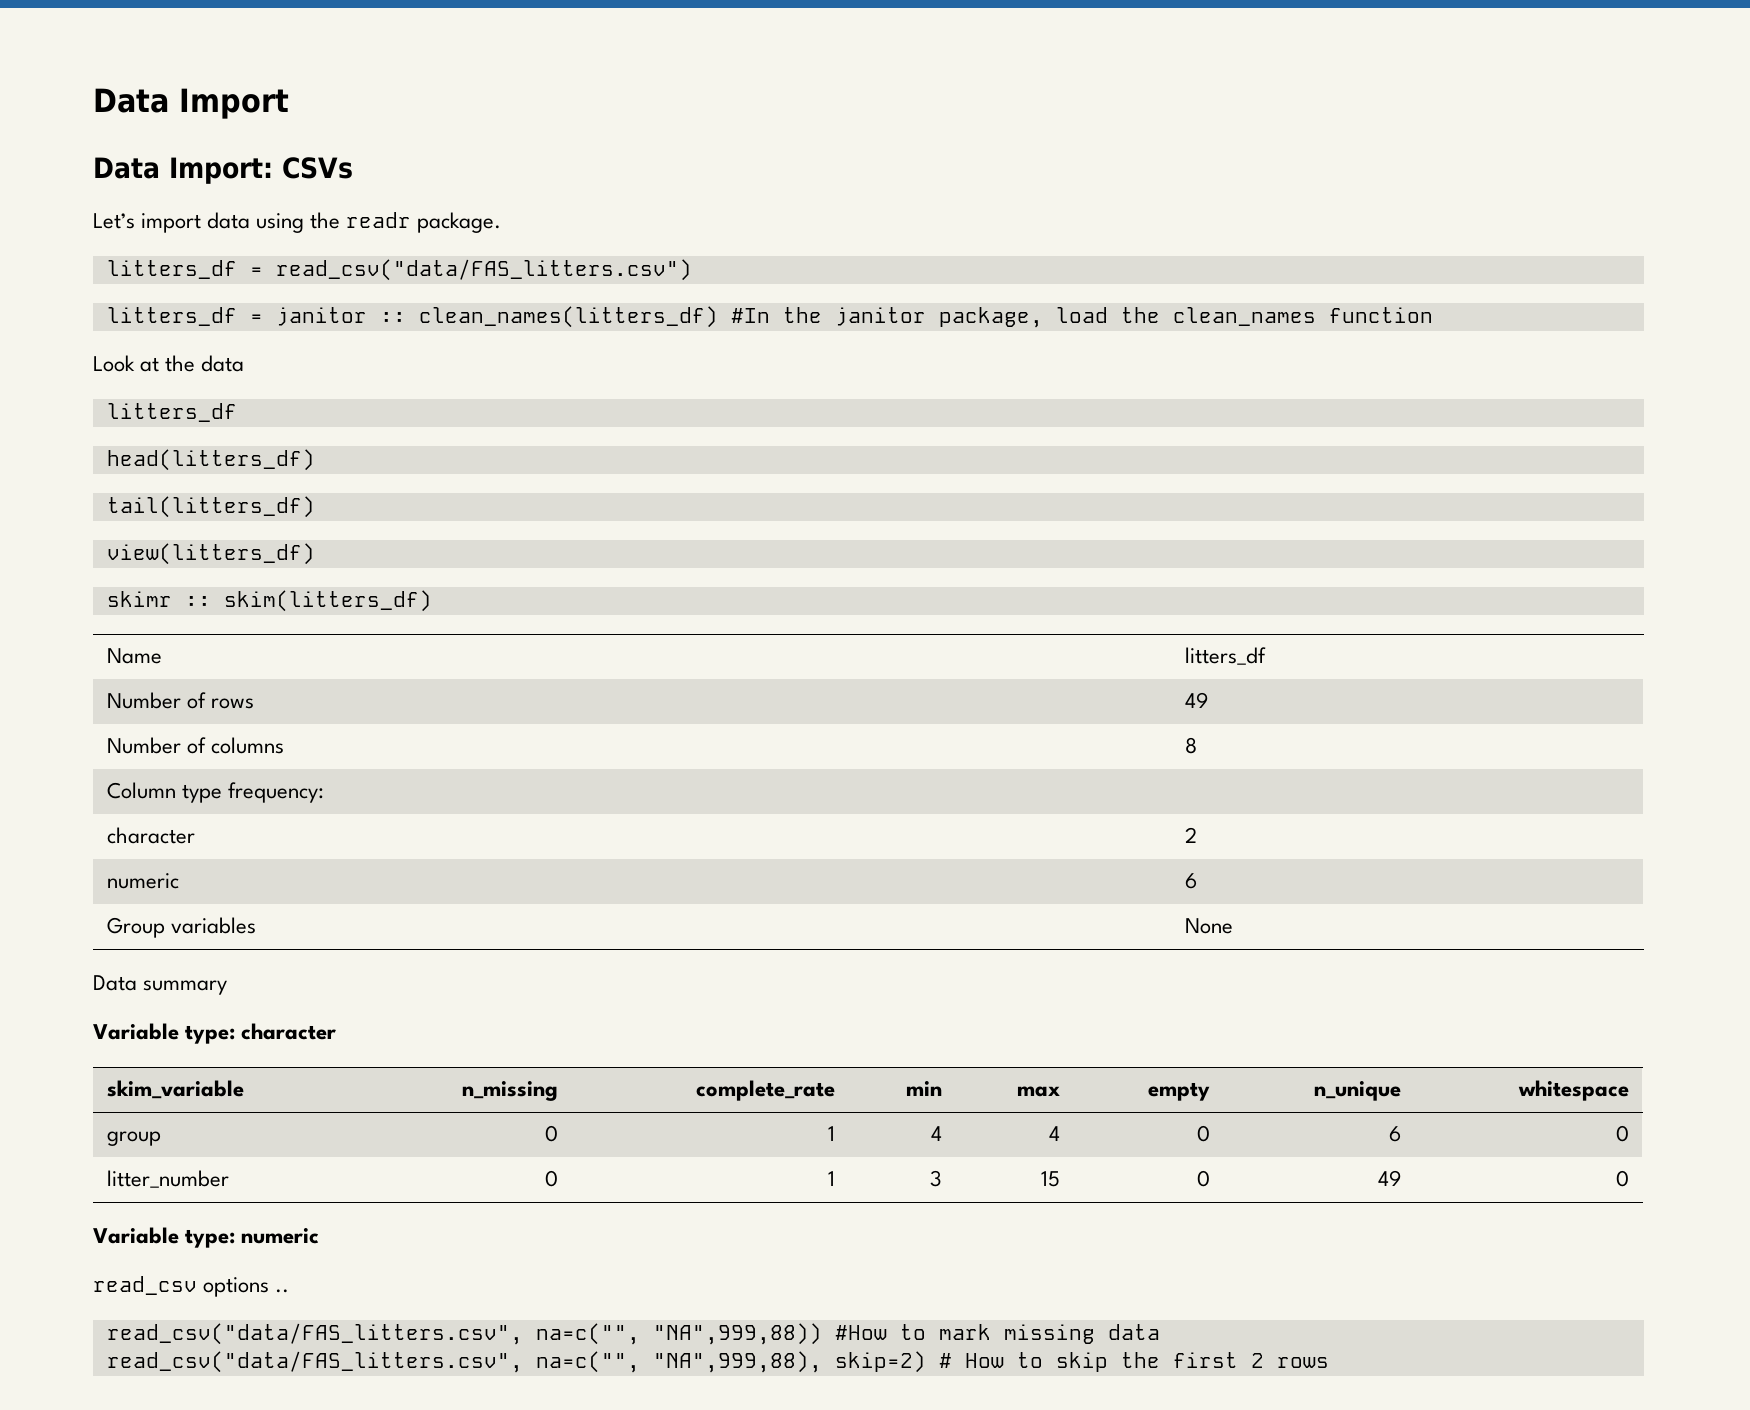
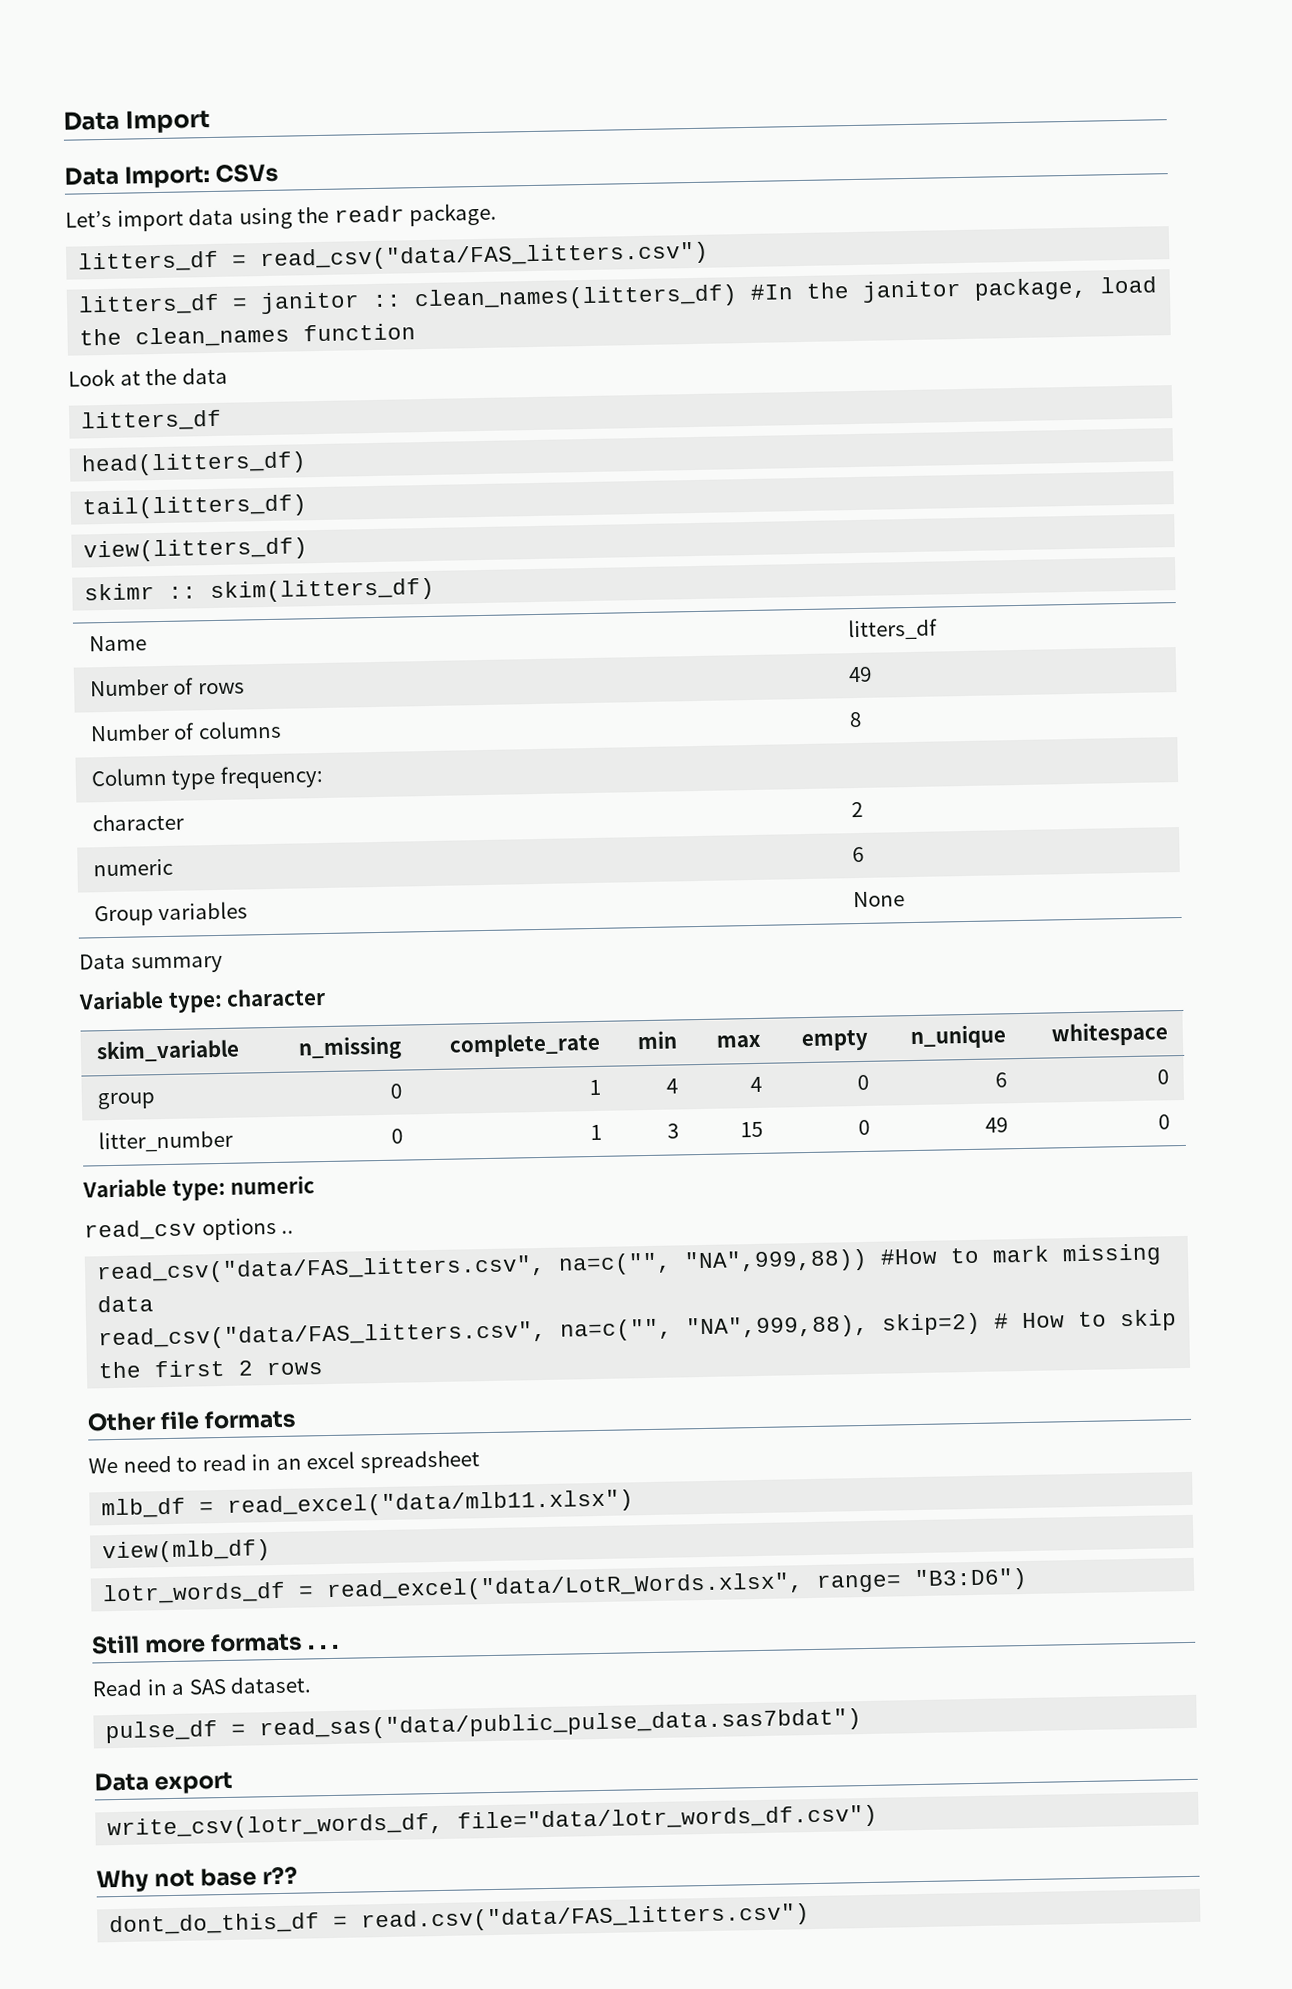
(1329, 1362) none -> [87,1409,298,1432] [88,1450,480,1474] [101,1489,635,1519] [102,1539,272,1564] [102,1567,1029,1605] [91,1632,340,1655] [92,1676,312,1697] [105,1708,863,1744] [94,1771,234,1795] [107,1804,879,1841] [96,1866,299,1893] [109,1903,811,1936] // Other file formats // We need to read in an excel spreadsheet // mlb_df = read_excel("data/mlb11.xlsx") // view(mlb_df) // lotr_words_df = read_excel("data/LotR_Words.xlsx", range= "B3:D6") // Still more formats . . . // Read in a SAS dataset. // pulse_df = read_sas("data/public_pulse_data.sas7bdat") // Data export // write_csv(lotr_words_df, file="data/lotr_words_df.csv") // Why not base r?? // dont_do_this_df = read.csv("data/FAS_litters.csv")

